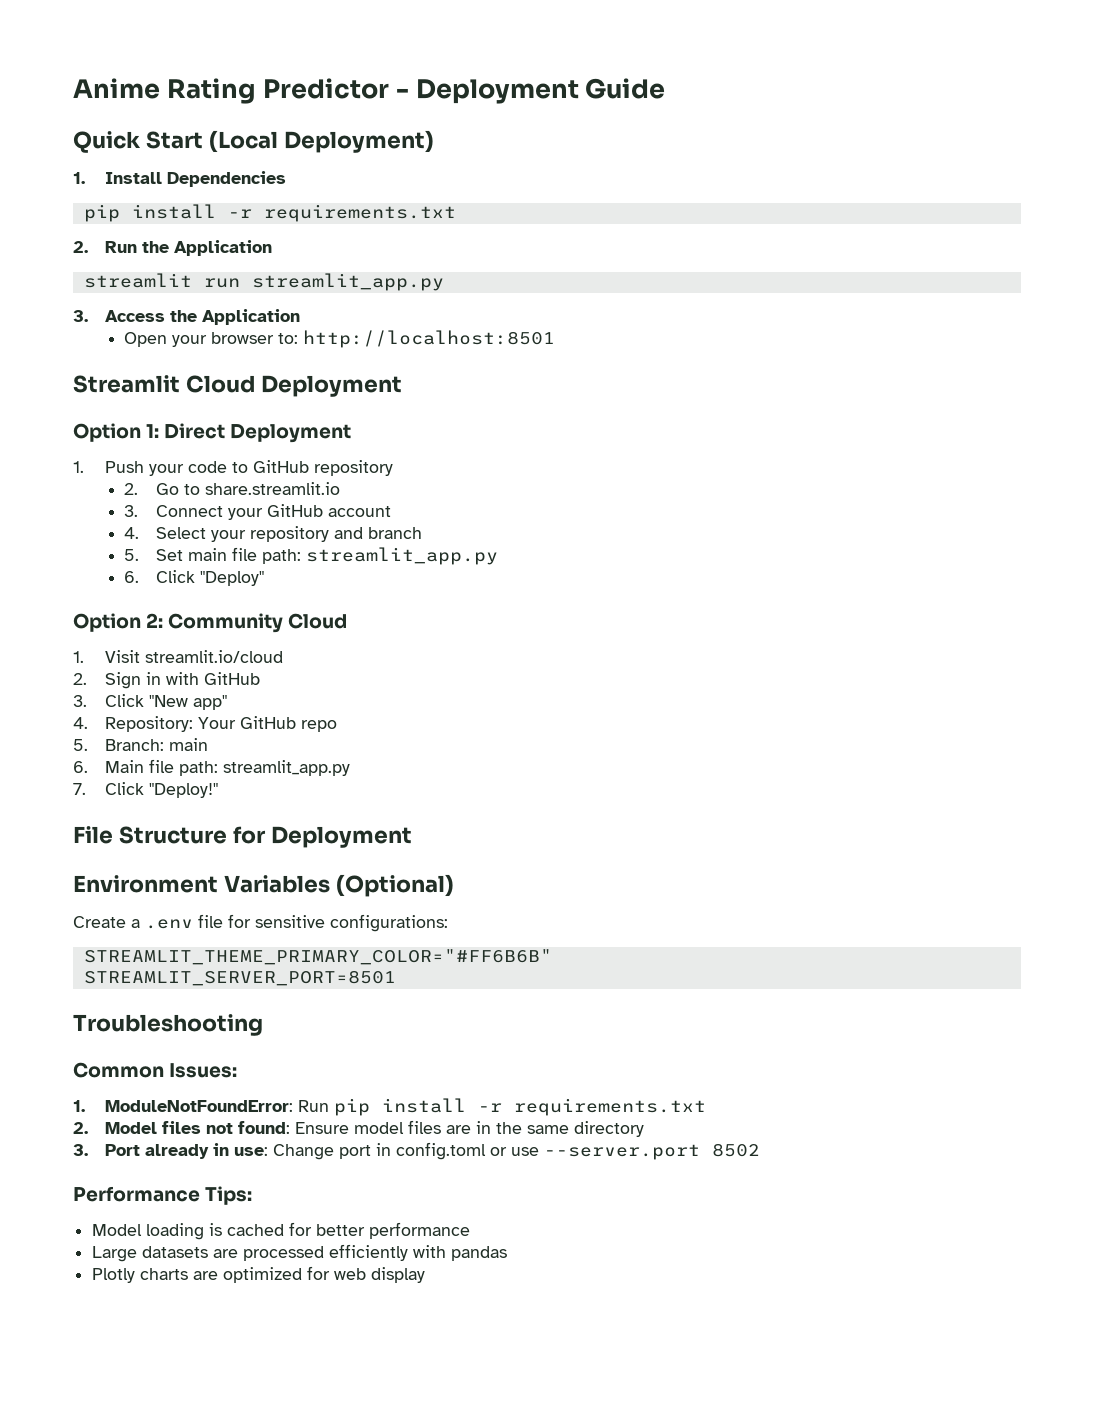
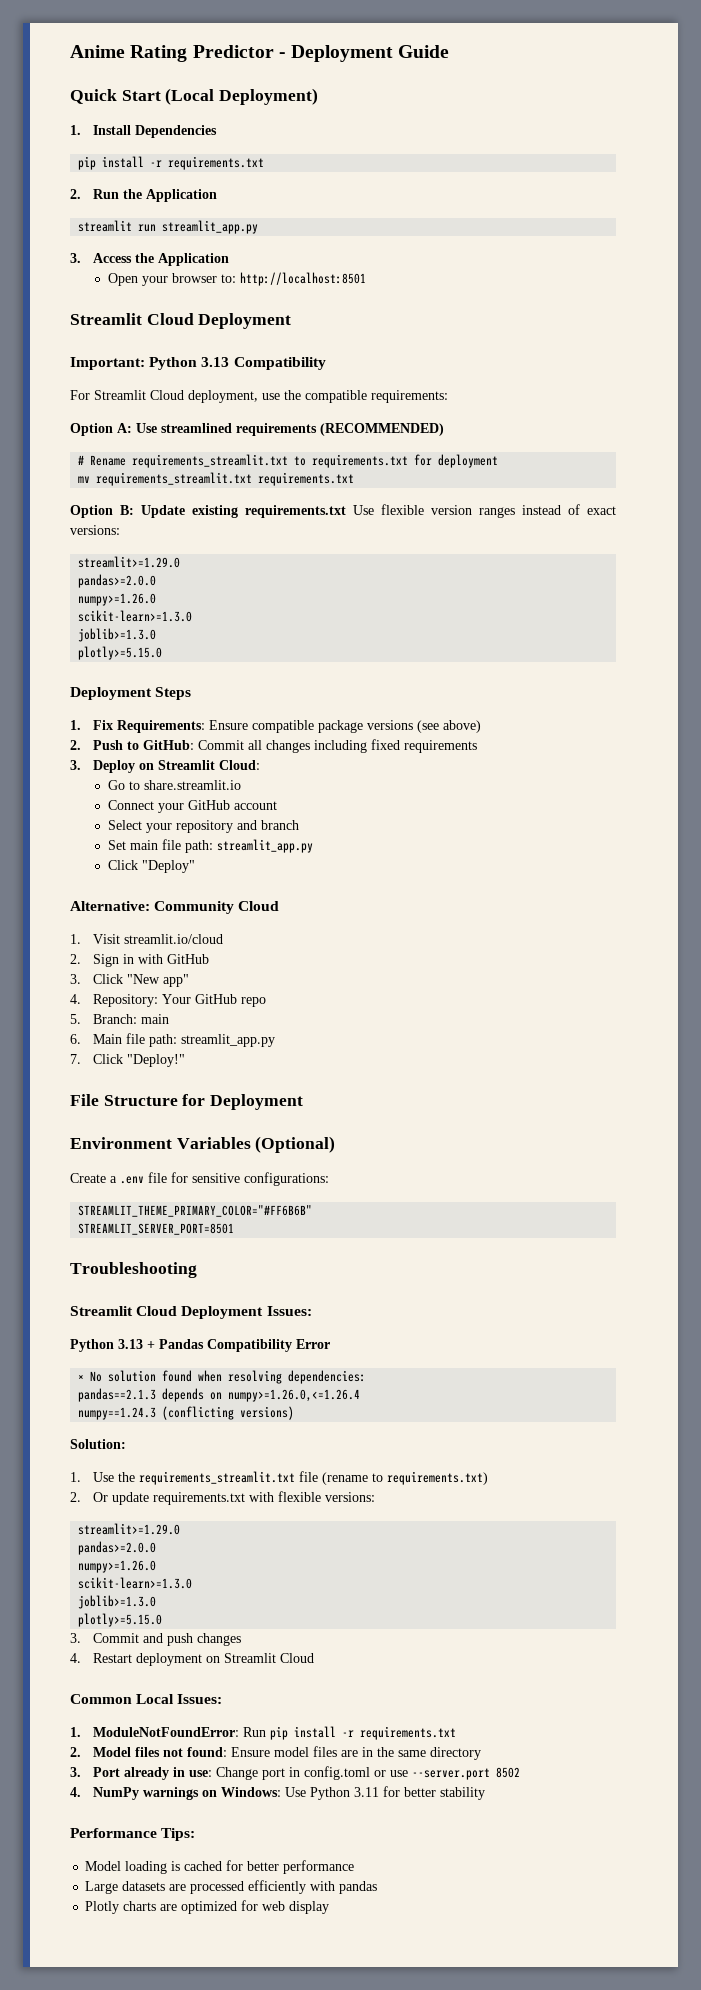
[73,423,352,443] [73,460,394,476] [124,483,139,495] Option 1: Direct Deployment // 1. Push your code to GitHub repository // 2. -> [70,357,326,370] [70,390,448,403] [70,423,444,436] [78,454,499,468] [78,472,355,486] [70,504,616,518] [70,525,120,535] [78,556,181,568] [78,574,157,588] [78,593,157,606] [78,610,193,622] [78,628,157,642] [78,646,163,660] [70,687,192,700] [70,720,481,733] [70,739,477,753] [70,760,260,773] Important: Python 3.13 Compatibility // For Streamlit Cloud deployment, use the compatible requirements: // Option A: Use streamlined requirements (RECOMMENDED) // # Rename requirements_streamlit.txt to requirements.txt for deployment // mv requirements_streamlit.txt requirements.txt // Option B: Update existing requirements.txt Use flexible version ranges instead of exact versions: // streamlit>=1.29.0 // pandas>=2.0.0 // numpy>=1.26.0 // scikit-learn>=1.3.0 // joblib>=1.3.0 // plotly>=5.15.0 // Deployment Steps // 1. Fix Requirements: Ensure compatible package versions (see above) // 2. Push to GitHub: Commit all changes including fixed requirements // 3. Deploy on Streamlit Cloud: //
[124,505,139,517] 3. -> (242, 785) none
[124,527,140,539] 4. -> (278, 805) none
[124,549,140,561] 5. -> (300, 825) none
[124,571,140,583] 6. -> (314, 846) none
[73,613,164,632] Option 2: -> [70,901,150,911] Alternative:
(263, 1025) none -> [70,1306,312,1319] [70,1339,330,1352] [78,1370,367,1384] [78,1388,361,1402] [78,1406,295,1420] [70,1439,126,1449] [70,1471,488,1485] [70,1491,375,1505] [78,1523,181,1535] [78,1541,157,1555] [78,1560,157,1573] [78,1577,193,1589] [78,1595,157,1609] [78,1613,163,1627] [70,1633,241,1646] [70,1653,314,1666] // Streamlit Cloud Deployment Issues: // Python 3.13 + Pandas Compatibility Error // × No solution found when resolving dependencies: // pandas==2.1.3 depends on numpy>=1.26.0,<=1.26.4 // numpy==1.24.3 (conflicting versions) // Solution: // 1. Use the requirements_streamlit.txt file (rename to requirements.txt) // 2. Or update requirements.txt with flexible versions: // streamlit>=1.29.0 // pandas>=2.0.0 // numpy>=1.26.0 // scikit-learn>=1.3.0 // joblib>=1.3.0 // plotly>=5.15.0 // 3. Commit and push changes // 4. Restart deployment on Streamlit Cloud
(164, 1070) none -> [136,1694,175,1704] Local
(761, 1150) none -> [70,1786,485,1800] // 4. NumPy warnings on Windows: Use Python 3.11 for better stability

